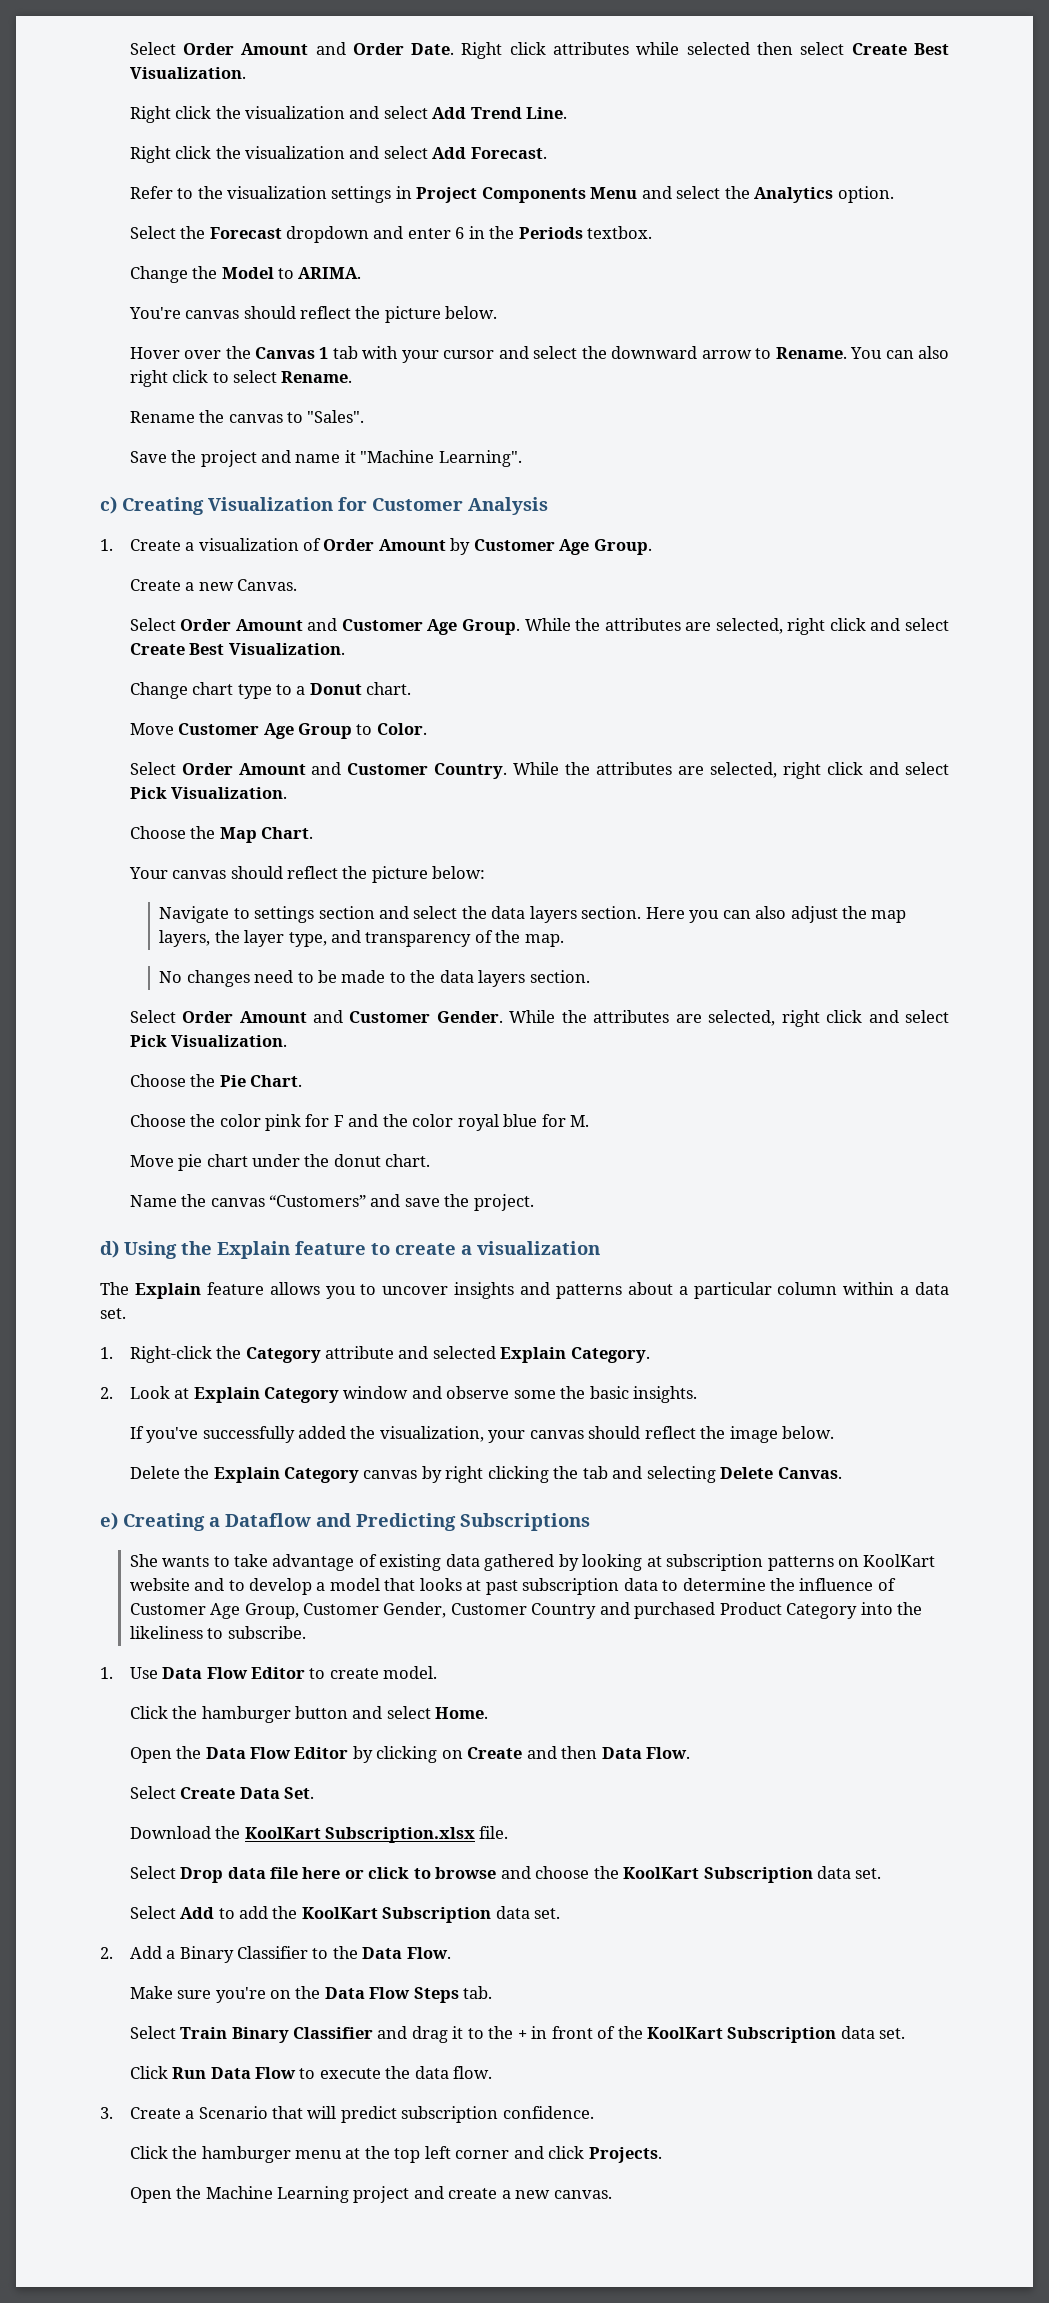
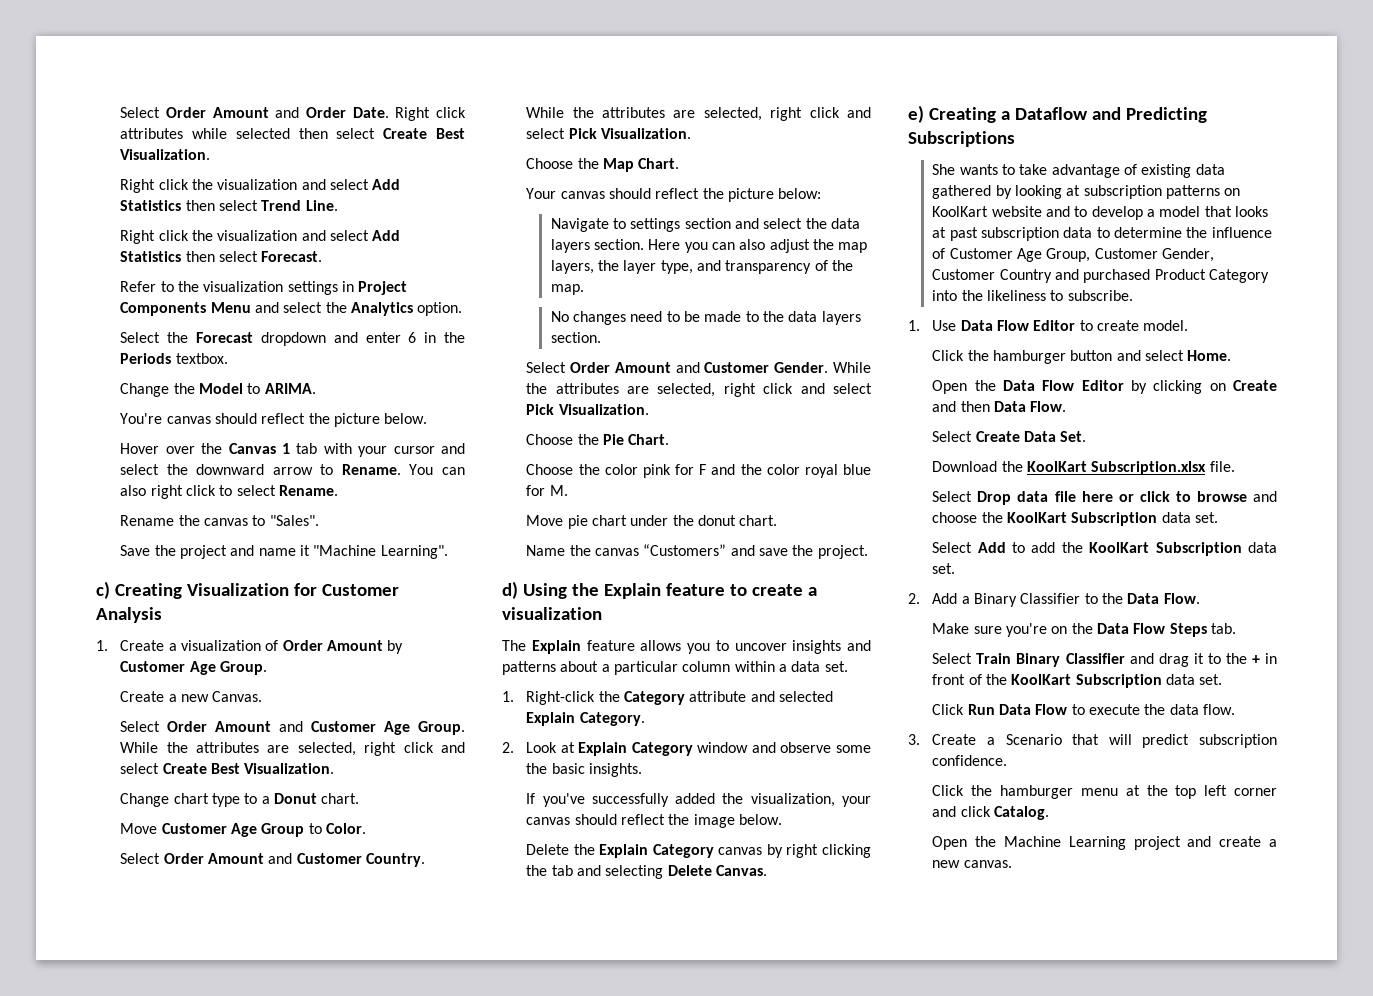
(467, 113) none -> [120,200,258,211] Statistics then select
(467, 153) none -> [120,251,258,262] Statistics then select
[588,2147,662,2163] Projects. -> [993,806,1049,820] Catalog.

